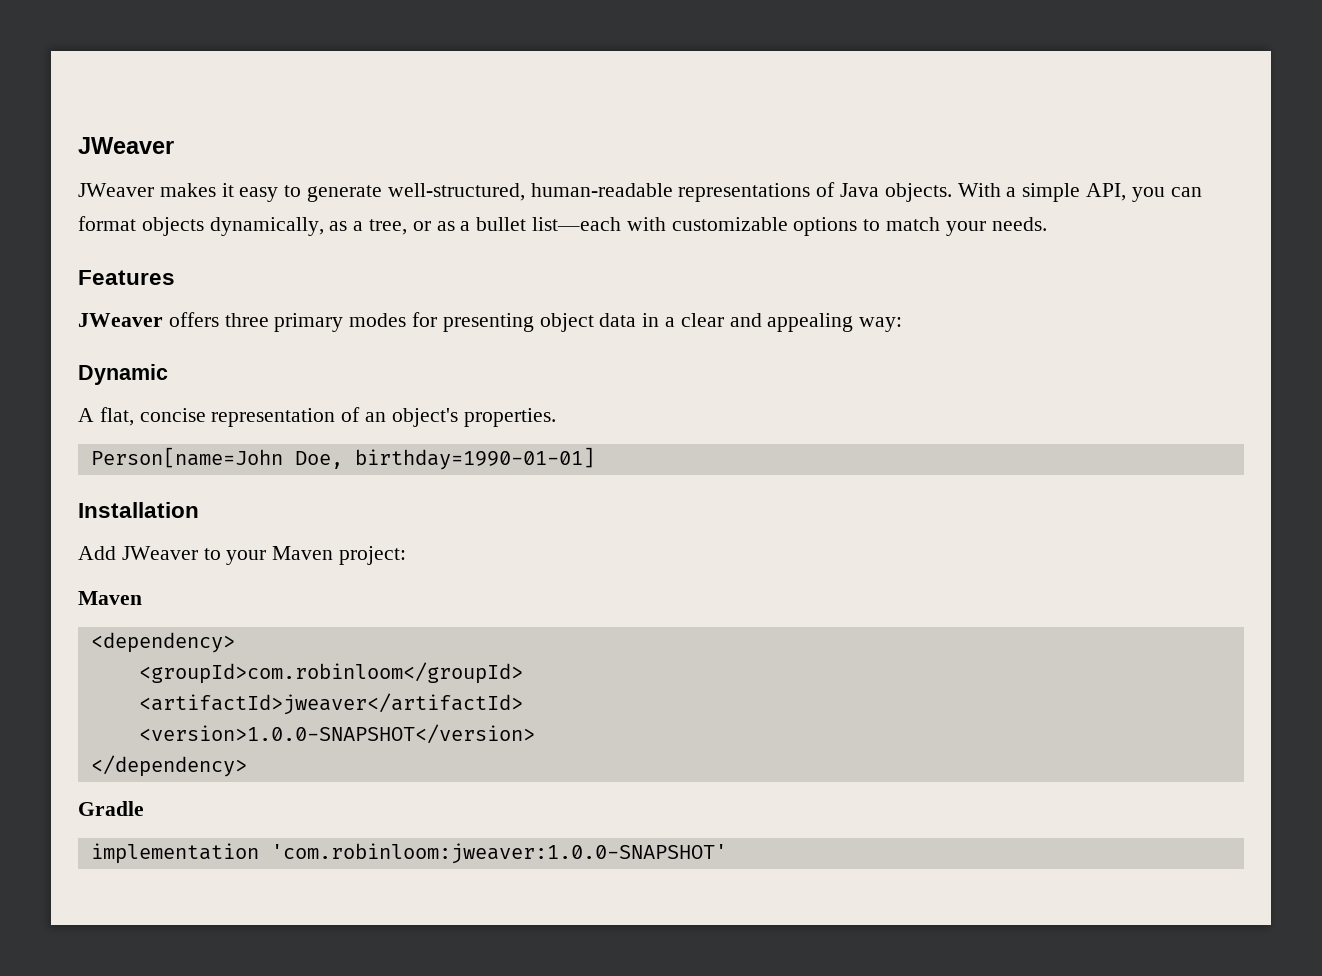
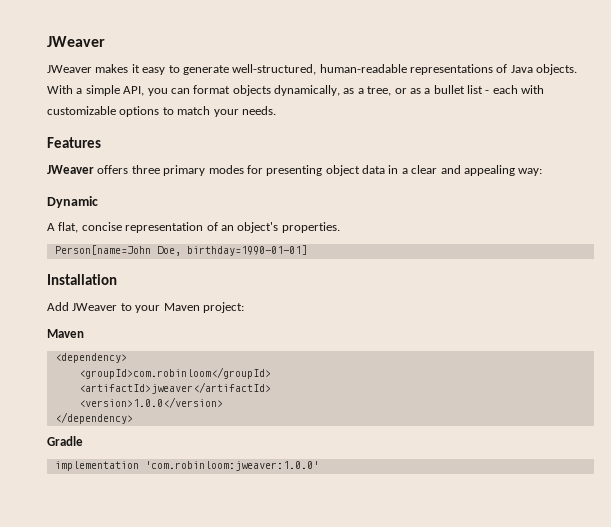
[532,217,622,231] list—each -> [467,85,518,94] list - each
[138,724,535,744] <version>1.0.0-SNAPSHOT</version> -> [78,397,223,408] <version>1.0.0</version>
[270,843,727,864] 'com.robinloom:jweaver:1.0.0-SNAPSHOT' -> [144,461,319,471] 'com.robinloom:jweaver:1.0.0'

